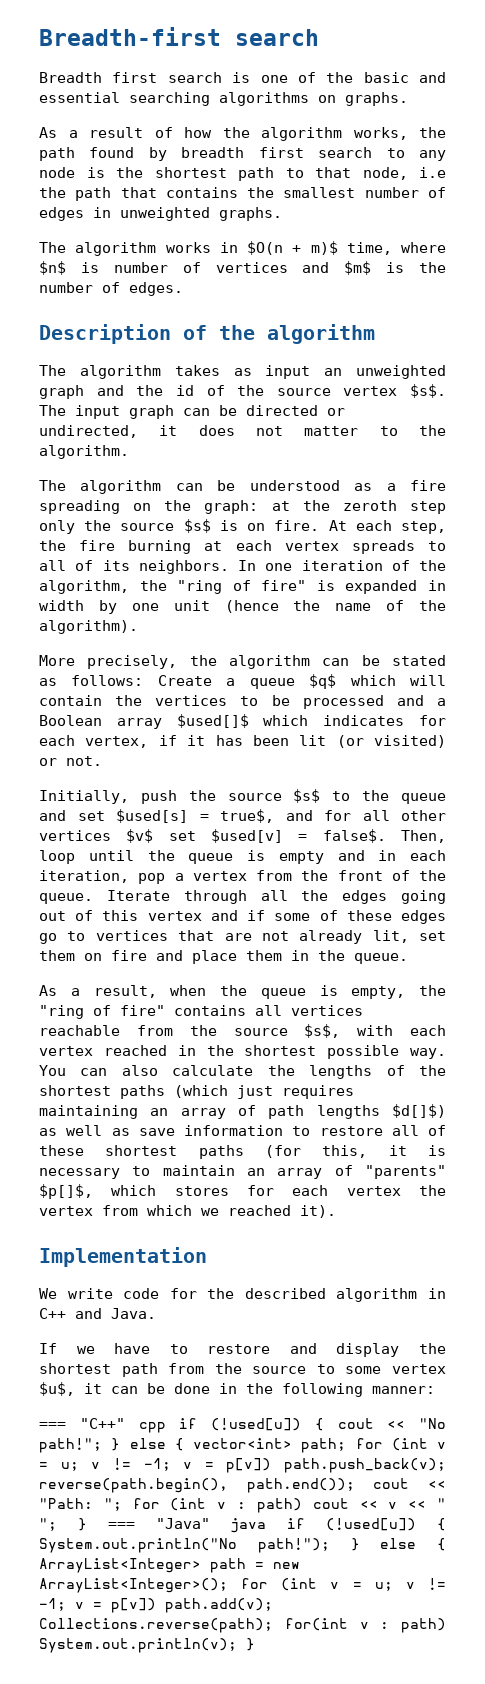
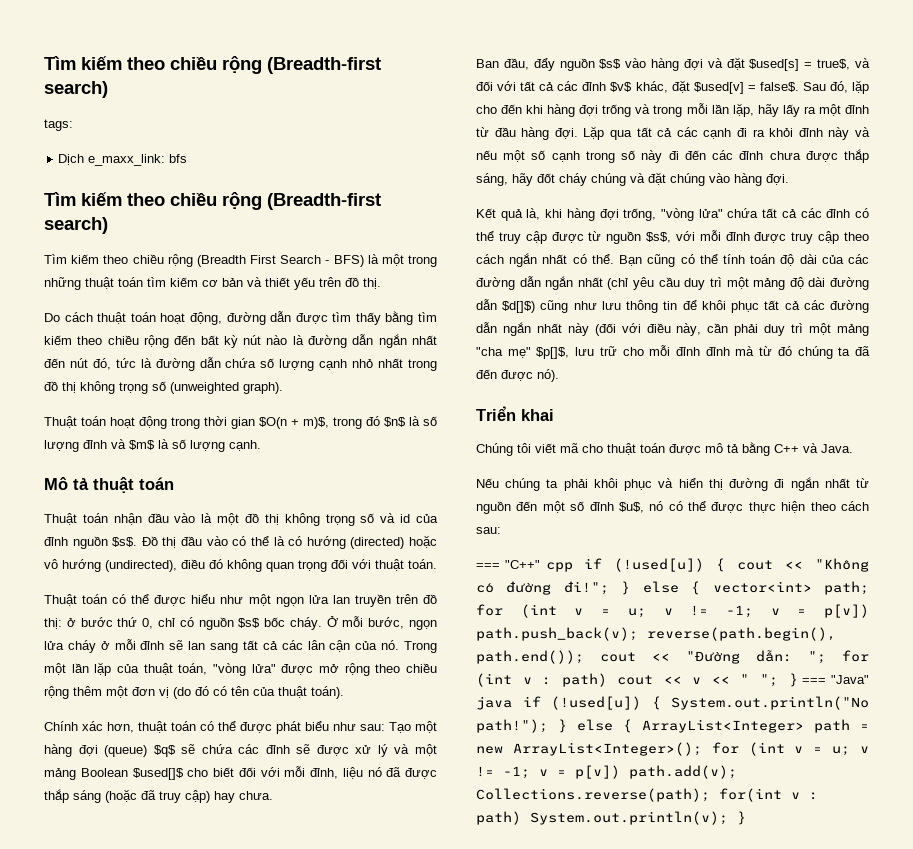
[39,27,319,46] [39,72,446,83] [39,92,408,106] [39,127,446,141] [39,147,446,161] [39,167,446,181] [39,187,446,201] [39,207,282,221] [39,241,446,256] [39,261,446,275] [39,282,183,296] [39,324,375,344] [39,365,446,379] [39,384,446,399] [39,405,345,419] [39,425,446,438] [39,445,129,459] [39,480,446,494] [39,500,447,514] [39,519,447,534] [39,540,446,554] [39,560,446,574] [39,580,446,594] [39,600,446,614] [39,620,138,634] [39,655,446,669] [39,674,446,689] [39,695,447,709] [39,714,446,729] [39,735,446,748] [39,756,102,766] [39,789,446,804] [39,809,446,823] [39,829,446,843] [39,850,446,864] [39,870,446,884] [39,890,446,904] [39,910,447,924] [39,930,446,944] [39,950,408,964] [39,985,446,999] [39,1005,363,1019] [39,1024,446,1038] [39,1045,446,1059] [39,1065,446,1079] [39,1085,354,1099] [39,1104,446,1119] [39,1125,446,1136] [39,1145,446,1159] [39,1165,446,1179] [39,1184,446,1199] [39,1205,336,1218] [39,1247,207,1267] [39,1288,446,1302] [39,1308,156,1319] [39,1343,446,1357] [39,1363,446,1377] [39,1382,435,1397] Breadth-first search // Breadth first search is one of the basic and essential searching algorithms on graphs. // As a result of how the algorithm works, the path found by breadth first search to any node is the shortest path to that node, i.e the path that contains the smallest number of edges in unweighted graphs. // The algorithm works in $O(n + m)$ time, where $n$ is number of vertices and $m$ is the number of edges. // Description of the algorithm // The algorithm takes as input an unweighted graph and the id of the source vertex $s$. The input graph can be directed or undirected, it does not matter to the algorithm. // The algorithm can be understood as a fire spreading on the graph: at the zeroth step only the source $s$ is on fire. At each step, the fire burning at each vertex spreads to all of its neighbors. In one iteration of the algorithm, the "ring of fire" is expanded in width by one unit (hence the name of the algorithm). // More precisely, the algorithm can be stated as follows: Create a queue $q$ which will contain the vertices to be processed and a Boolean array $used[]$ which indicates for each vertex, if it has been lit (or visited) or not. // Initially, push the source $s$ to the queue and set $used[s] = true$, and for all other vertices $v$ set $used[v] = false$. Then, loop until the queue is empty and in each iteration, pop a vertex from the front of the queue. Iterate through all the edges going out of this vertex and if some of these edges go to vertices that are not already lit, set them on fire and place them in the queue. // As a result, when the queue is empty, the "ring of fire" contains all vertices reachable from the source $s$, with each vertex reached in the shortest possible way. You can also calculate the lengths of the shortest paths (which just requires maintaining an array of path lengths $d[]$) as well as save information to restore all of these shortest paths (for this, it is necessary to maintain an array of "parents" $p[]$, which stores for each vertex the vertex from which we reached it). // Implementation // We write code for the described algorithm in C++ and Java. // If we have to restore and display the shortest path from the source to some vertex $u$, it can be done in the following manner: -> [44,56,381,74] [44,81,108,98] [44,119,73,131] [58,154,188,166] [44,192,381,210] [44,217,108,234] [44,254,438,267] [44,277,381,290] [44,311,437,325] [44,334,438,348] [44,357,437,371] [44,381,283,394] [44,416,437,429] [44,439,261,452] [44,477,174,493] [44,513,438,526] [44,535,438,549] [44,559,437,572] [44,594,438,607] [44,616,437,630] [44,639,438,653] [44,662,438,676] [44,686,344,699] [44,721,437,734] [44,744,438,757] [44,766,437,780] [44,789,273,803] [476,57,870,71] [476,80,869,94] [476,103,869,117] [476,126,870,140] [476,149,869,163] [476,172,789,186] [476,208,869,221] [476,230,869,244] [476,253,869,267] [476,276,870,290] [476,299,869,313] [476,322,869,336] [476,345,870,359] [476,369,559,382] [476,406,554,421] [476,442,853,456] [476,477,869,491] [476,501,869,514] [476,527,501,534] Tìm kiếm theo chiều rộng (Breadth-first search) // tags: // Dịch e_maxx_link: bfs // Tìm kiếm theo chiều rộng (Breadth-first search) // Tìm kiếm theo chiều rộng (Breadth First Search - BFS) là một trong những thuật toán tìm kiếm cơ bản và thiết yếu trên đồ thị. // Do cách thuật toán hoạt động, đường dẫn được tìm thấy bằng tìm kiếm theo chiều rộng đến bất kỳ nút nào là đường dẫn ngắn nhất đến nút đó, tức là đường dẫn chứa số lượng cạnh nhỏ nhất trong đồ thị không trọng số (unweighted graph). // Thuật toán hoạt động trong thời gian $O(n + m)$, trong đó $n$ là số lượng đỉnh và $m$ là số lượng cạnh. // Mô tả thuật toán // Thuật toán nhận đầu vào là một đồ thị không trọng số và id của đỉnh nguồn $s$. Đồ thị đầu vào có thể là có hướng (directed) hoặc vô hướng (undirected), điều đó không quan trọng đối với thuật toán. // Thuật toán có thể được hiểu như một ngọn lửa lan truyền trên đồ thị: ở bước thứ 0, chỉ có nguồn $s$ bốc cháy. Ở mỗi bước, ngọn lửa cháy ở mỗi đỉnh sẽ lan sang tất cả các lân cận của nó. Trong một lần lặp của thuật toán, "vòng lửa" được mở rộng theo chiều rộng thêm một đơn vị (do đó có tên của thuật toán). // Chính xác hơn, thuật toán có thể được phát biểu như sau: Tạo một hàng đợi (queue) $q$ sẽ chứa các đỉnh sẽ được xử lý và một mảng Boolean $used[]$ cho biết đối với mỗi đỉnh, liệu nó đã được thắp sáng (hoặc đã truy cập) hay chưa. // Ban đầu, đẩy nguồn $s$ vào hàng đợi và đặt $used[s] = true$, và đối với tất cả các đỉnh $v$ khác, đặt $used[v] = false$. Sau đó, lặp cho đến khi hàng đợi trống và trong mỗi lần lặp, hãy lấy ra một đỉnh từ đầu hàng đợi. Lặp qua tất cả các cạnh đi ra khỏi đỉnh này và nếu một số cạnh trong số này đi đến các đỉnh chưa được thắp sáng, hãy đốt cháy chúng và đặt chúng vào hàng đợi. // Kết quả là, khi hàng đợi trống, "vòng lửa" chứa tất cả các đỉnh có thể truy cập được từ nguồn $s$, với mỗi đỉnh được truy cập theo cách ngắn nhất có thể. Bạn cũng có thể tính toán độ dài của các đường dẫn ngắn nhất (chỉ yêu cầu duy trì một mảng độ dài đường dẫn $d[]$) cũng như lưu thông tin để khôi phục tất cả các đường dẫn ngắn nhất này (đối với điều này, cần phải duy trì một mảng "cha mẹ" $p[]$, lưu trữ cho mỗi đỉnh đỉnh mà từ đó chúng ta đã đến được nó). // Triển khai // Chúng tôi viết mã cho thuật toán được mô tả bằng C++ và Java. // Nếu chúng ta phải khôi phục và hiển thị đường đi ngắn nhất từ nguồn đến một số đỉnh $u$, nó có thể được thực hiện theo cách sau:
[419,1418,446,1429] [39,1438,102,1453] "No path!"; -> [815,558,869,572] [476,581,609,595] "Không có đường đi!";
[39,1498,93,1509] "Path: -> [686,650,792,664] "Đường dẫn:

